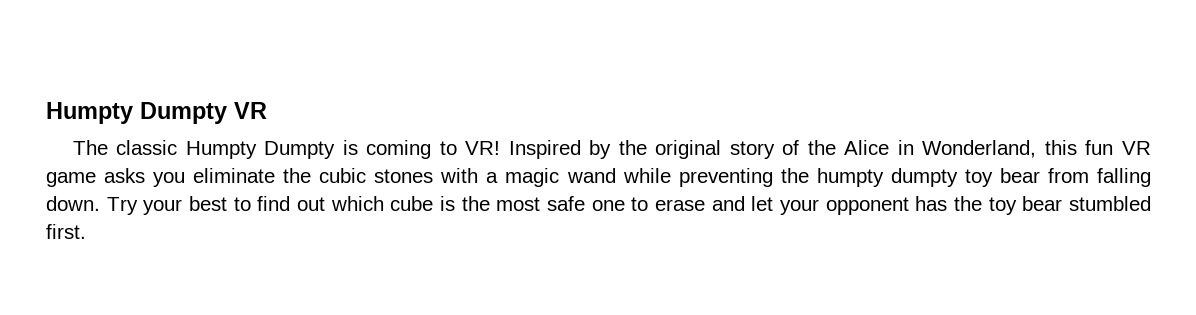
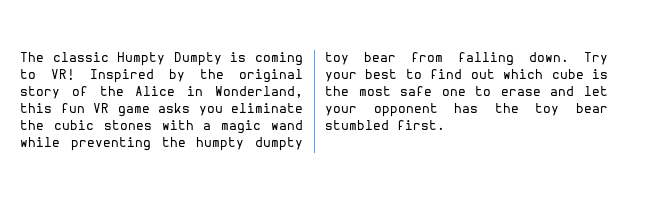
[46,102,267,124] Humpty Dumpty VR // -> (20, 57) none

